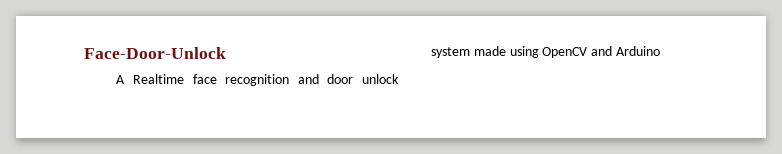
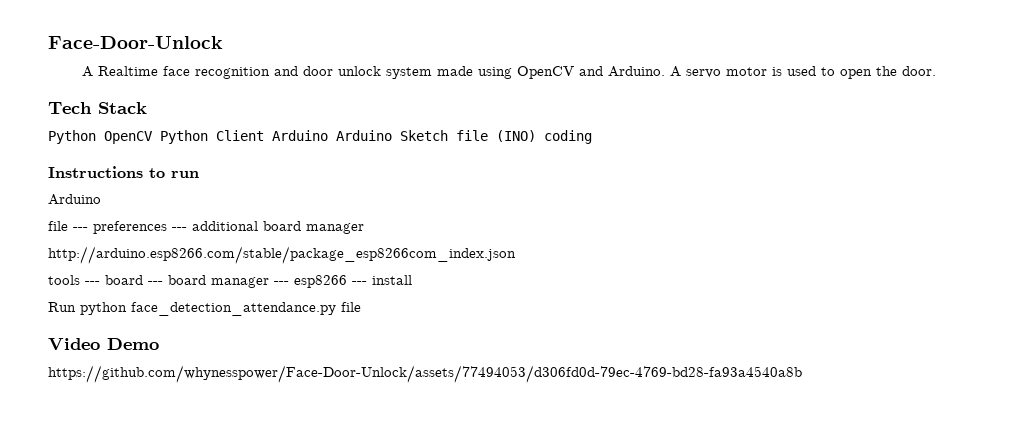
[615,46,660,56] Arduino -> [608,66,937,79] [48,102,147,114] [48,130,592,144] [48,166,199,178] [48,194,101,205] [48,221,364,234] [48,246,516,264] [48,275,412,288] [48,302,361,316] [48,338,159,350] [48,365,802,383] Arduino. A servo motor is used to open the door. // Tech Stack // Python OpenCV Python Client Arduino Arduino Sketch file (INO) coding // Instructions to run // Arduino // file --- preferences --- additional board manager // http://arduino.esp8266.com/stable/package_esp8266com_index.json // tools --- board --- board manager --- esp8266 --- install // Run python face_detection_attendance.py file // Video Demo // https://github.com/whynesspower/Face-Door-Unlock/assets/77494053/d306fd0d-79ec-4769-bd28-fa93a4540a8b

